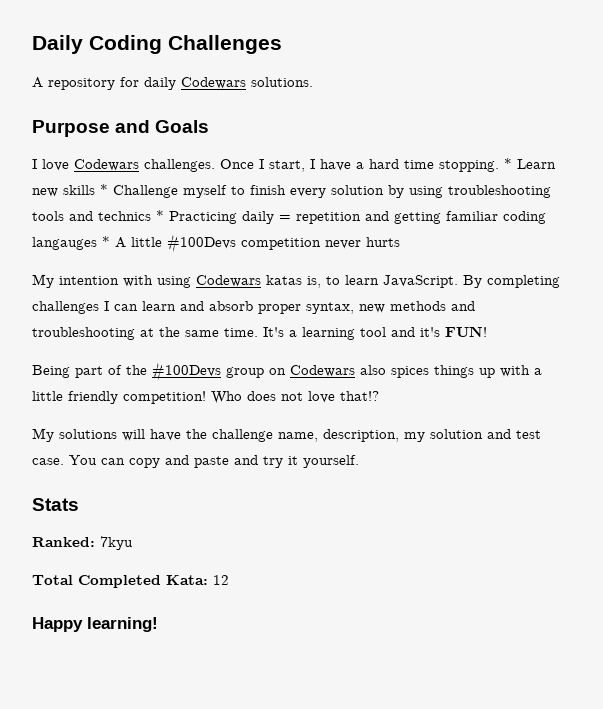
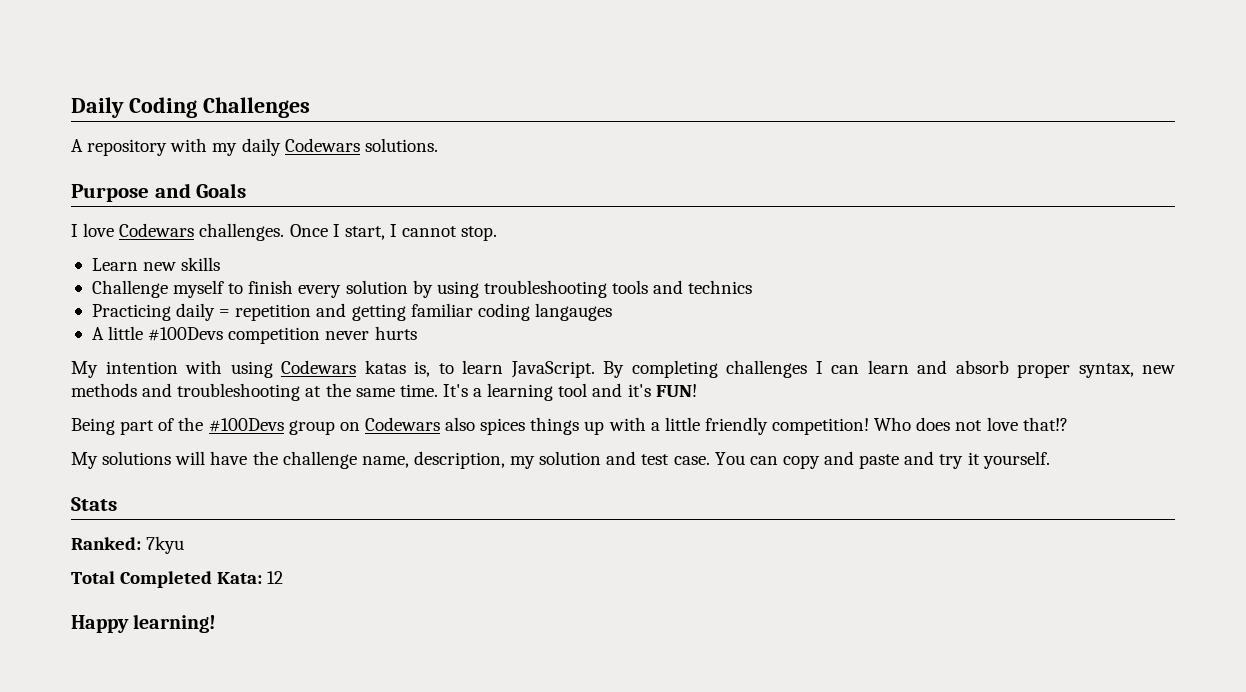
[120,77,139,87] for -> [170,138,238,156] with my
[320,158,512,172] have a hard time stopping. * -> [402,226,498,241] cannot stop. //
[100,184,108,195] * -> (221, 264) //
[156,210,164,221] * -> (753, 287) //
[102,236,110,247] * -> (612, 312) //

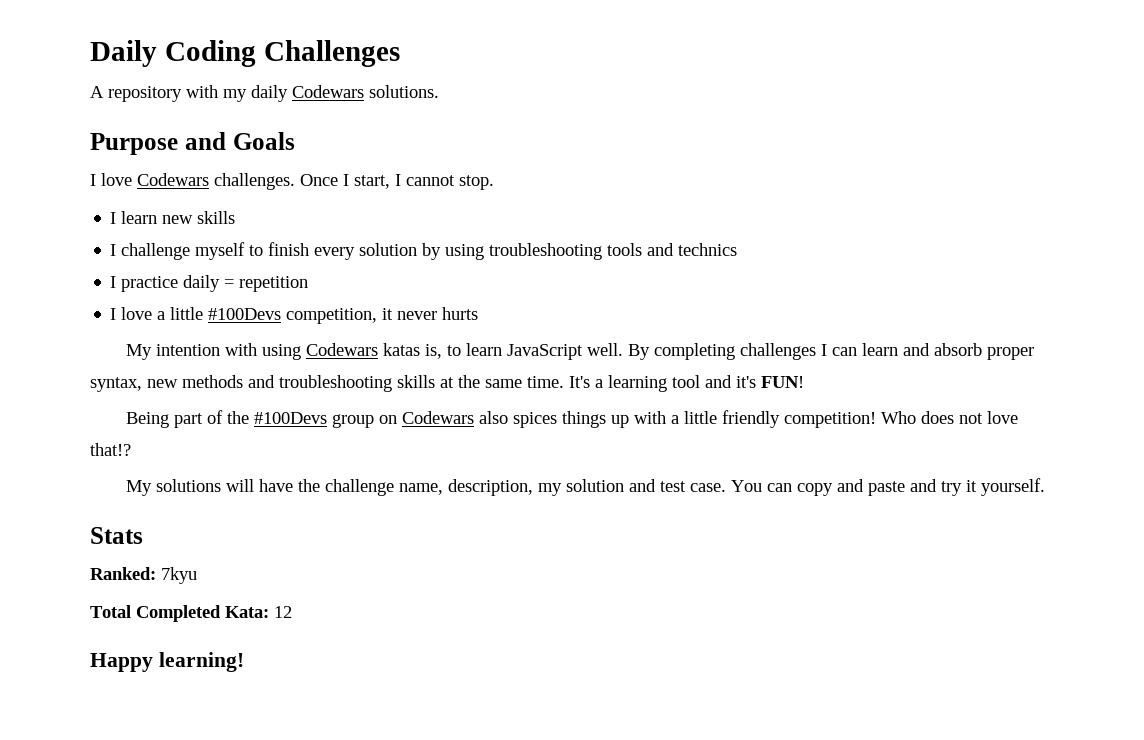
[91,258,138,271] Learn -> [110,211,158,224] I learn
[91,280,168,298] Challenge -> [110,243,191,260] I challenge
[91,304,171,321] Practicing -> [110,276,179,292] I practice
[316,303,612,321] [91,326,321,344] and getting familiar coding langauges // A little #100Devs competition -> [110,307,394,324] // I love a little #100Devs competition, it
[510,361,595,378] JavaScript. -> [507,343,624,360] JavaScript well.
(301, 392) none -> [397,375,435,388] skills

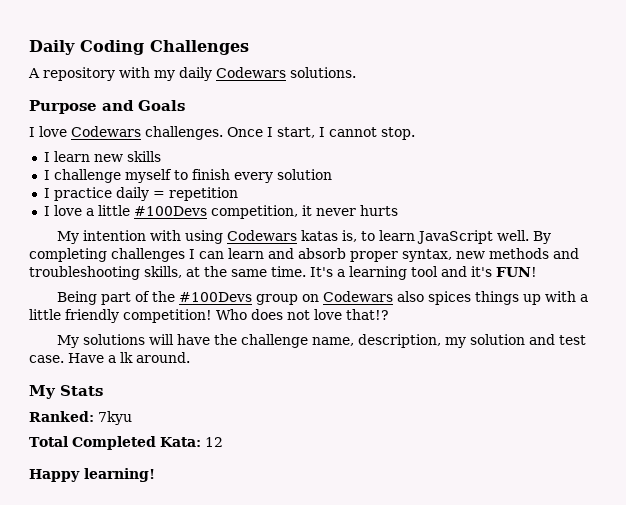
[422,243,738,260] by using troubleshooting tools and technics -> (332, 174) none
[397,375,435,388] skills -> [144,266,182,278] skills,
[731,478,1046,496] You can copy and paste and try it yourself. // -> [68,352,190,363] [29,385,56,399] Have a lk around. // My

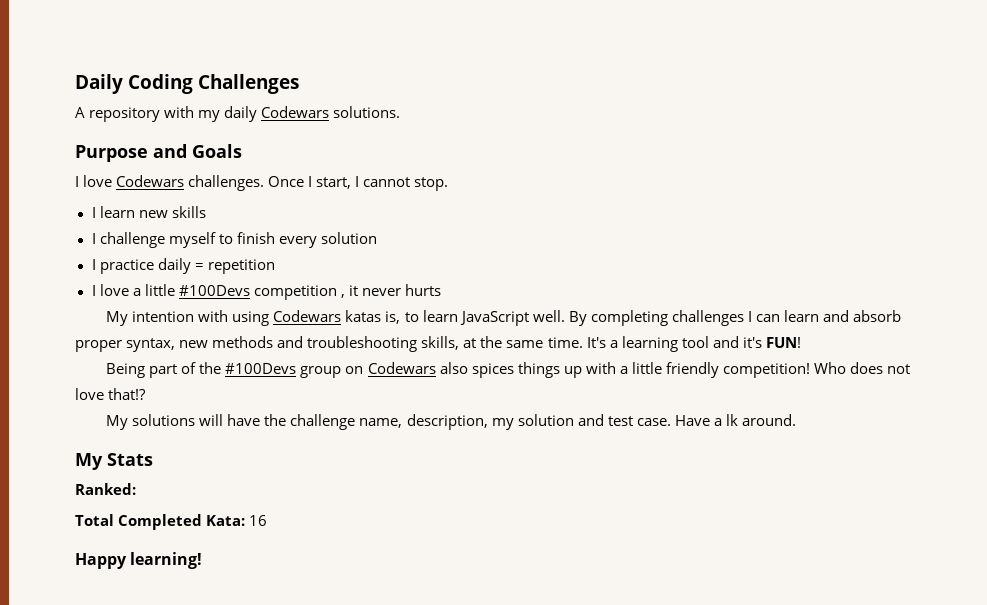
[210,205,298,219] competition, -> [253,285,345,300] competition ,
[98,411,132,425] 7kyu -> (136, 489) none
[204,437,223,447] 12 -> [249,515,268,526] 16

